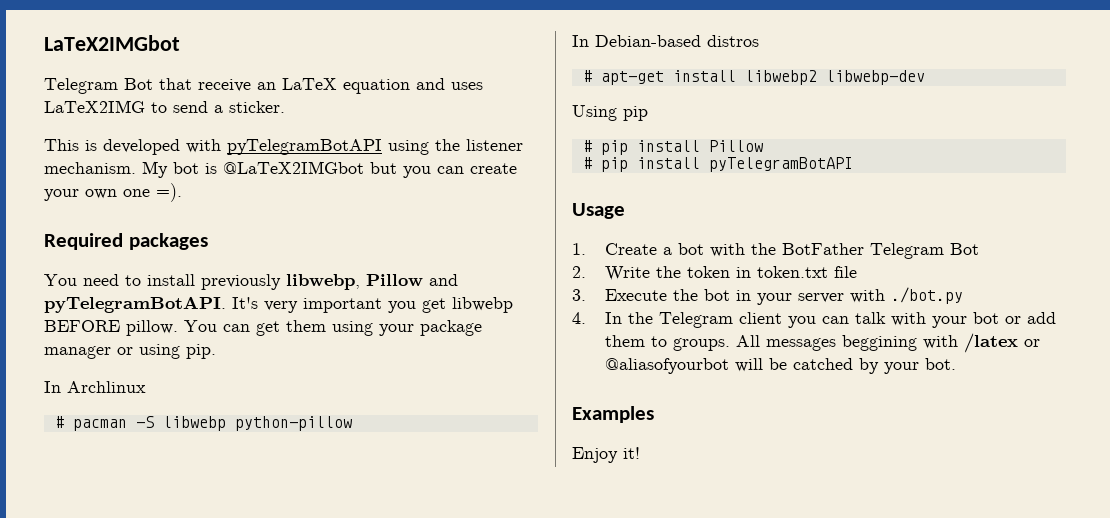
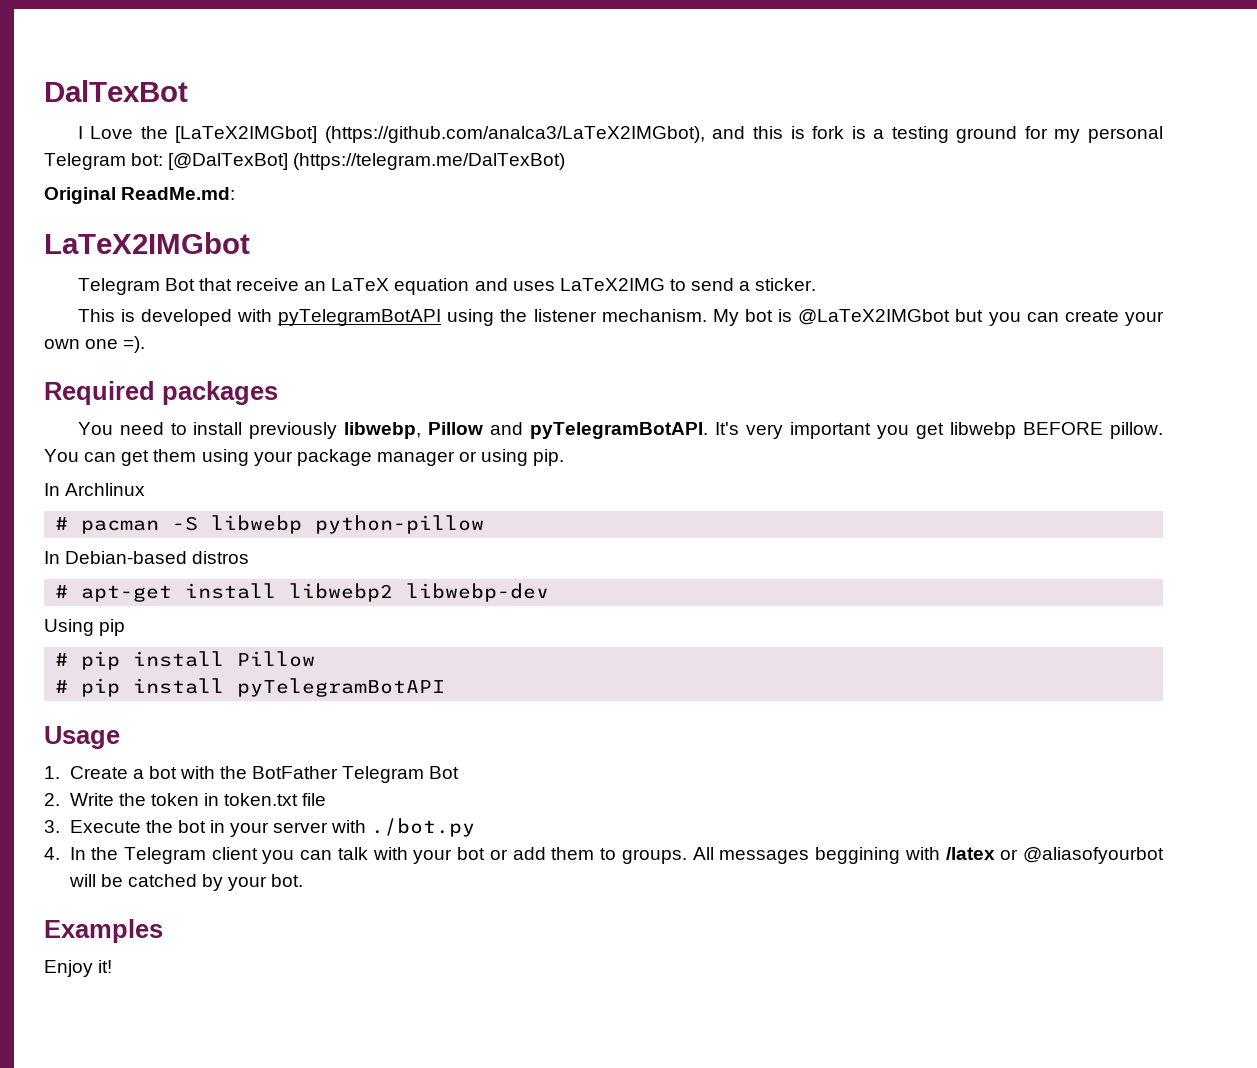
(44, 43) none -> [44,80,188,102] [77,126,1164,143] [44,153,566,170] [44,187,236,204] DalTexBot // I Love the [LaTeX2IMGbot] (https://github.com/analca3/LaTeX2IMGbot), and this is fork is a testing ground for my personal Telegram bot: [@DalTexBot] (https://telegram.me/DalTexBot) // Original ReadMe.md: //

